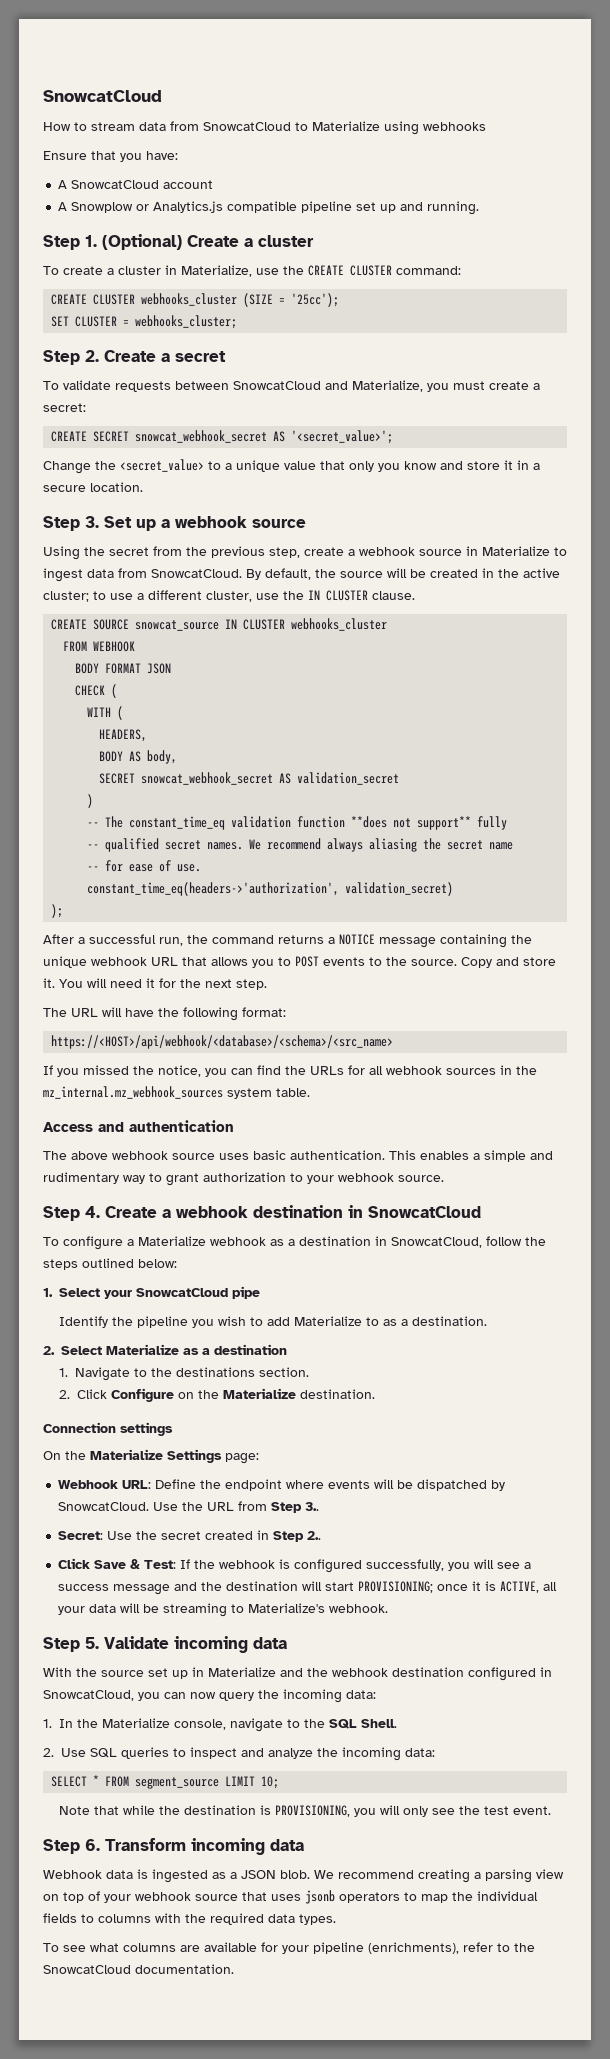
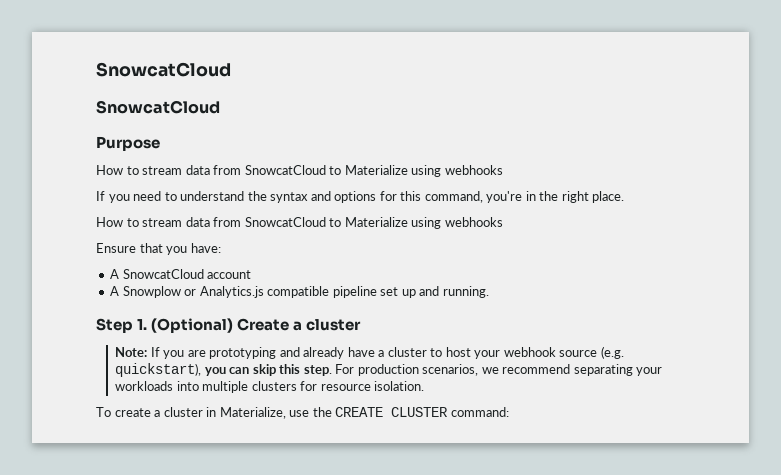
[43,90,162,102] SnowcatCloud -> [96,62,231,77] [96,100,220,114] [96,136,160,151] [96,165,503,177] [96,191,625,203] SnowcatCloud // SnowcatCloud // Purpose // How to stream data from SnowcatCloud to Materialize using webhooks // If you need to understand the syntax and options for this command, you're in the right place.
(314, 241) none -> [115,346,624,359] [115,363,663,377] [115,381,425,393] // Note: If you are prototyping and already have a cluster to host your webhook source (e.g. quickstart), you can skip this step. For production scenarios, we recommend separating your workloads into multiple clusters for resource isolation.
[51,293,340,307] [51,315,238,329] [43,350,226,365] [43,380,540,392] [43,403,86,412] [51,430,394,444] [43,459,540,474] [43,482,143,492] [43,516,306,531] [43,546,567,560] [43,568,560,582] [43,590,415,602] [51,618,388,631] [63,641,136,652] [75,663,172,674] [75,684,118,698] [87,706,124,720] [99,729,148,742] [99,750,178,764] [99,772,400,785] [87,794,94,808] [87,816,508,830] [87,838,514,852] [87,860,202,872] [87,882,454,896] [51,904,64,918] [43,934,532,948] [43,956,556,968] [43,978,267,990] [43,1007,286,1021] [51,1035,394,1049] [43,1065,537,1077] [43,1086,310,1099] [43,1120,234,1132] [43,1150,553,1162] [43,1172,444,1186] [43,1205,481,1221] [43,1236,546,1250] [43,1258,177,1270] [43,1286,261,1299] [59,1316,488,1328] [43,1344,287,1355] [59,1367,310,1381] [59,1388,376,1402] [43,1422,173,1436] [43,1449,259,1464] [58,1479,506,1491] [58,1501,320,1513] [58,1530,322,1542] [58,1558,532,1573] [58,1581,558,1595] [58,1603,389,1617] [43,1636,287,1653] [43,1667,552,1681] [43,1689,376,1703] [43,1718,398,1732] [43,1747,435,1761] [51,1775,280,1789] [59,1805,552,1817] [43,1838,304,1855] [43,1869,564,1883] [43,1890,538,1904] [43,1913,336,1925] [43,1942,535,1954] [43,1964,234,1974] // CREATE CLUSTER webhooks_cluster (SIZE = '25cc'); // SET CLUSTER = webhooks_cluster; // Step 2. Create a secret // To validate requests between SnowcatCloud and Materialize, you must create a secret: // CREATE SECRET snowcat_webhook_secret AS '<secret_value>'; // Change the <secret_value> to a unique value that only you know and store it in a secure location. // Step 3. Set up a webhook source // Using the secret from the previous step, create a webhook source in Materialize to ingest data from SnowcatCloud. By default, the source will be created in the active cluster; to use a different cluster, use the IN CLUSTER clause. // CREATE SOURCE snowcat_source IN CLUSTER webhooks_cluster // FROM WEBHOOK // BODY FORMAT JSON // CHECK ( // WITH ( // HEADERS, // BODY AS body, // SECRET snowcat_webhook_secret AS validation_secret // ) // -- The constant_time_eq validation function **does not support** fully // -- qualified secret names. We recommend always aliasing the secret name // -- for ease of use. // constant_time_eq(headers->'authorization', validation_secret) // ); // After a successful run, the command returns a NOTICE message containing the unique webhook URL that allows you to POST events to the source. Copy and store it. You will need it for the next step. // The URL will have the following format: // https://<HOST>/api/webhook/<database>/<schema>/<src_name> // If you missed the notice, you can find the URLs for all webhook sources in the mz_internal.mz_webhook_sources system table. // Access and authentication // The above webhook source uses basic authentication. This enables a simple and rudimentary way to grant authorization to your webhook source. // Step 4. Create a webhook destination in SnowcatCloud // To configure a Materialize webhook as a destination in SnowcatCloud, follow the steps outlined below: // 1. Select your SnowcatCloud pipe // Identify the pipeline you wish to add Materialize to as a destination. // 2. Select Materialize as a destination // 1. Navigate to the destinations section. // 2. Click Configure on the Materialize destination. // Connection settings // On the Materialize Settings page: // Webhook URL: Define the endpoint where events will be dispatched by SnowcatCloud. Use the URL from Step 3.. // Secret: Use the secret created in Step 2.. // Click Save & Test: If the webhook is configured successfully, you will see a success message and the destination will start PROVISIONING; once it is ACTIVE, all your data will be streaming to Materialize's webhook. // Step 5. Validate incoming data // With the source set up in Materialize and the webhook destination configured in SnowcatCloud, you can now query the incoming data: // 1. In the Materialize console, navigate to the SQL Shell. // 2. Use SQL queries to inspect and analyze the incoming data: // SELECT * FROM segment_source LIMIT 10; // Note that while the destination is PROVISIONING, you will only see the test event. // Step 6. Transform incoming data // Webhook data is ingested as a JSON blob. We recommend creating a parsing view on top of your webhook source that uses jsonb operators to map the individual fields to columns with the required data types. // To see what columns are available for your pipeline (enrichments), refer to the SnowcatCloud documentation. -> (509, 412) none

